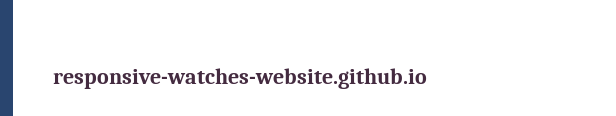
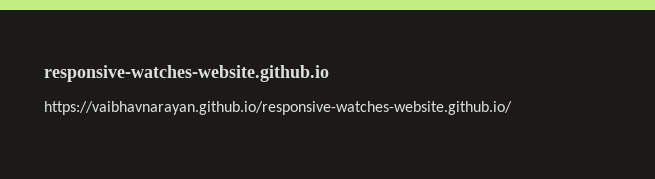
(427, 78) none -> [44,101,512,115] // https://vaibhavnarayan.github.io/responsive-watches-website.github.io/

